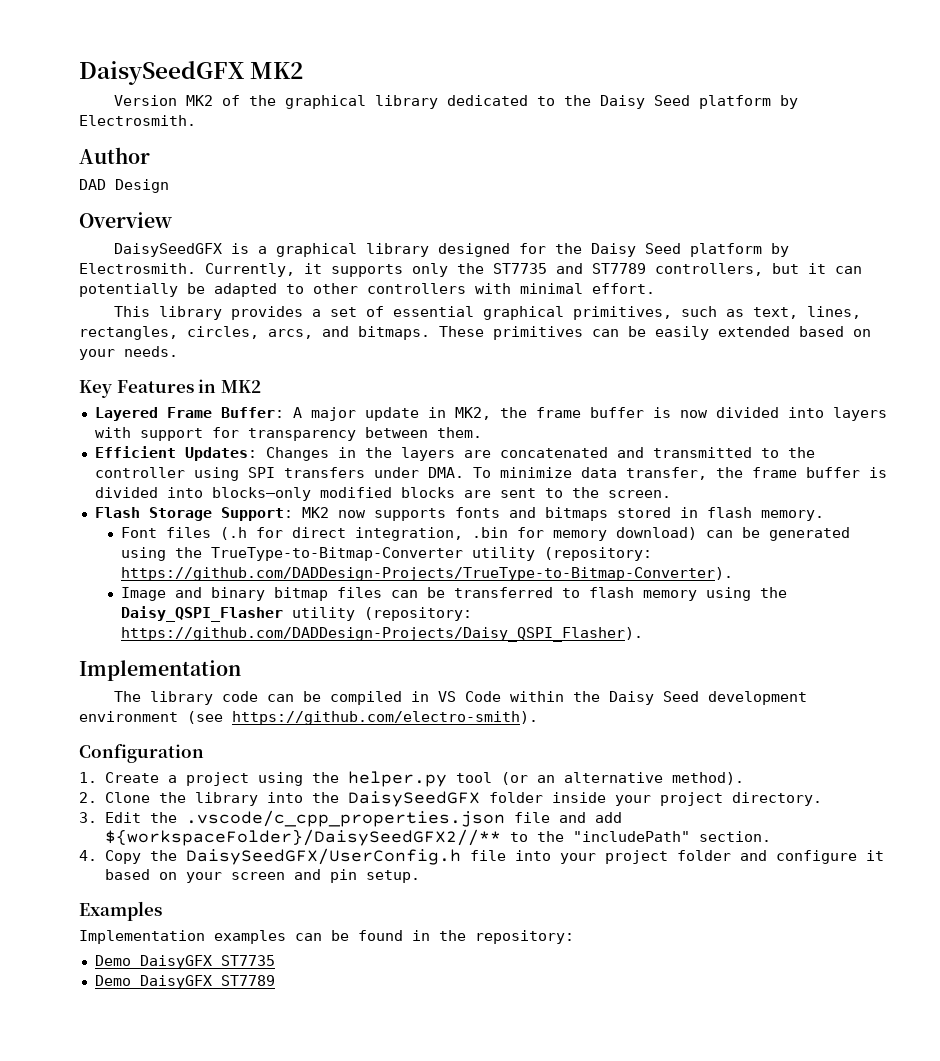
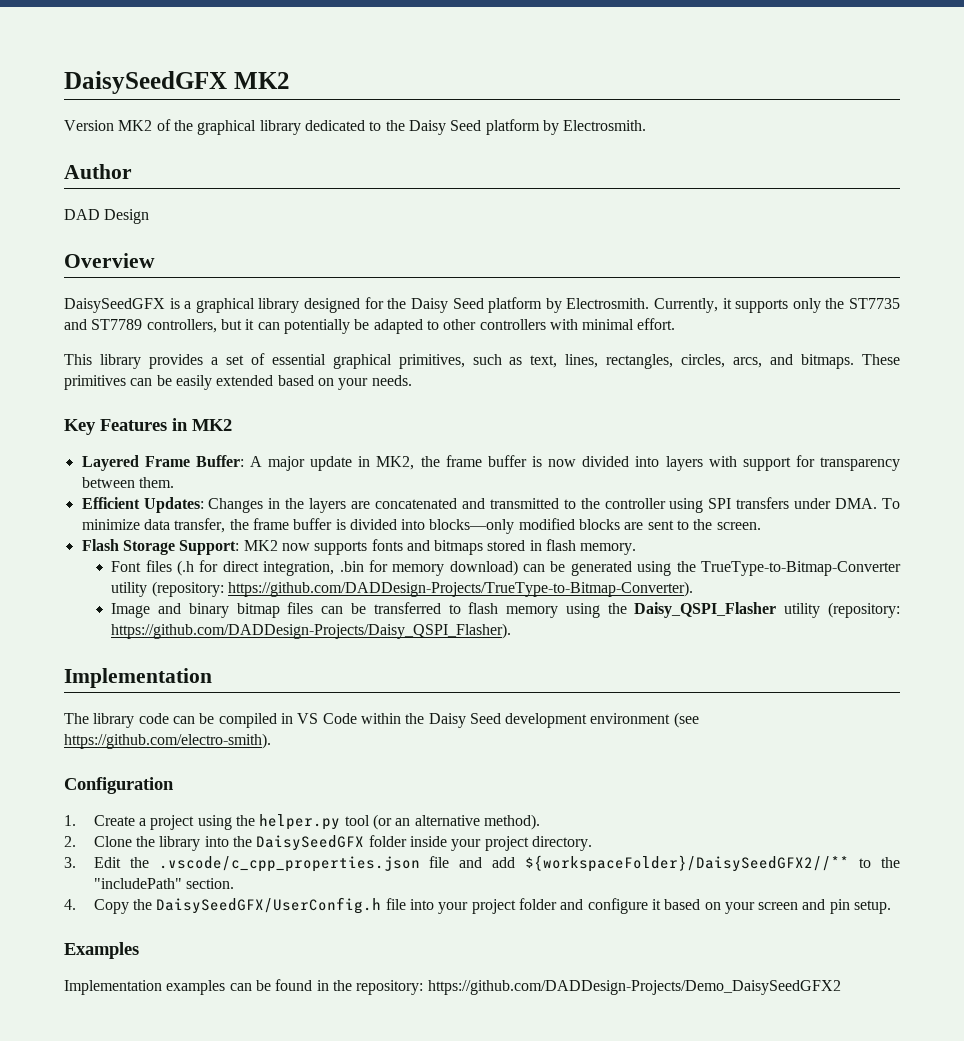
[94,955,275,969] [94,975,275,989] // Demo DaisyGFX ST7735 // Demo DaisyGFX ST7789 -> [427,980,841,995] https://github.com/DADDesign-Projects/Demo_DaisySeedGFX2

